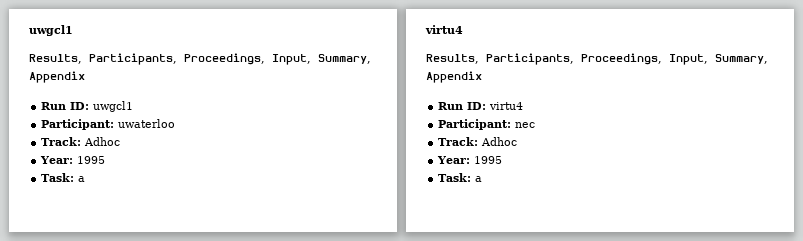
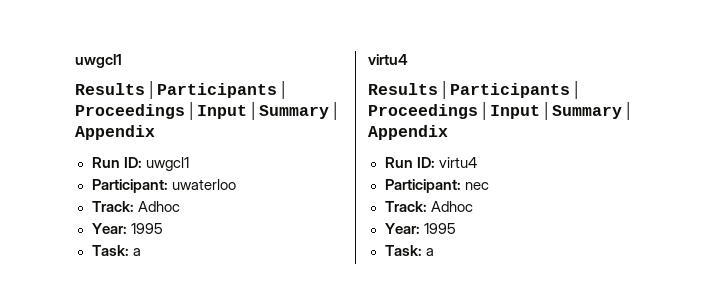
[29,25,73,36] [29,53,371,65] uwgcl1 // Results, Participants, Proceedings, Input, Summary, -> [75,54,122,68] [75,81,286,99] [75,102,338,120] uwgcl1 // Results | Participants | Proceedings | Input | Summary |
[426,53,768,65] Results, Participants, Proceedings, Input, Summary, -> [368,81,579,99] [368,102,631,120] Results | Participants | Proceedings | Input | Summary |

